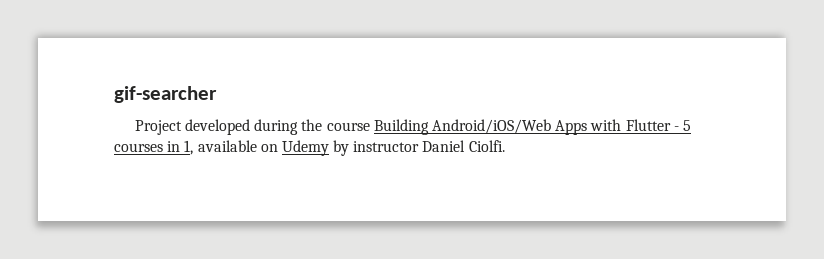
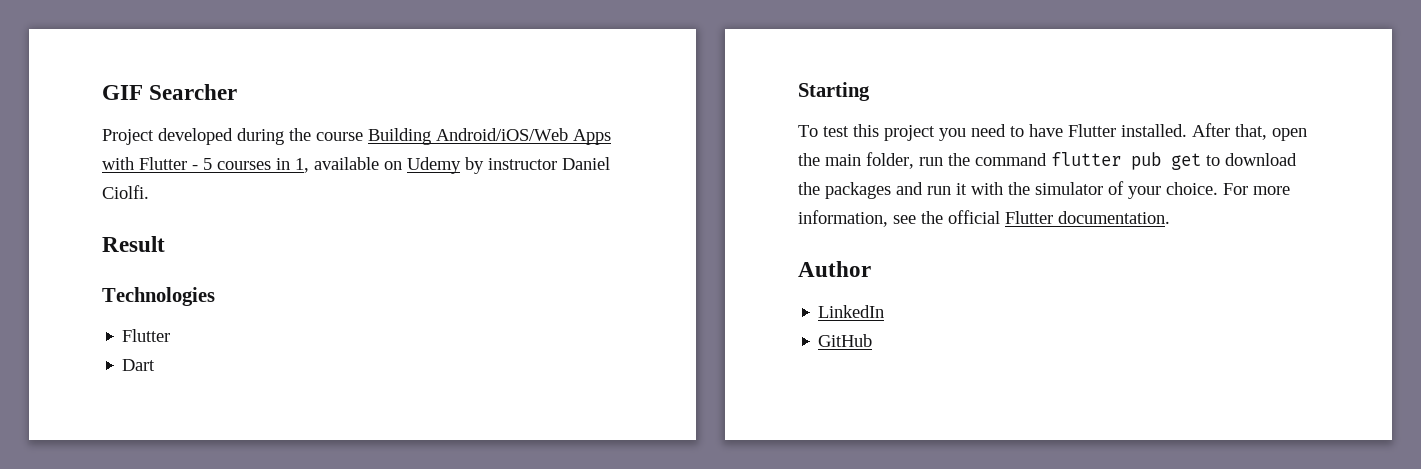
[114,86,217,103] gif-searcher -> [102,84,238,100] GIF Searcher
(505, 146) none -> [102,236,165,252] [102,287,215,306] [122,329,171,342] [122,359,156,371] [798,82,870,101] [798,123,1307,141] [798,152,1297,170] [798,181,1290,199] [798,210,1170,227] [798,261,871,277] [818,305,885,318] [818,334,873,347] // Result // Technologies // Flutter // Dart // Starting // To test this project you need to have Flutter installed. After that, open the main folder, run the command flutter pub get to download the packages and run it with the simulator of your choice. For more information, see the official Flutter documentation. // Author // LinkedIn // GitHub

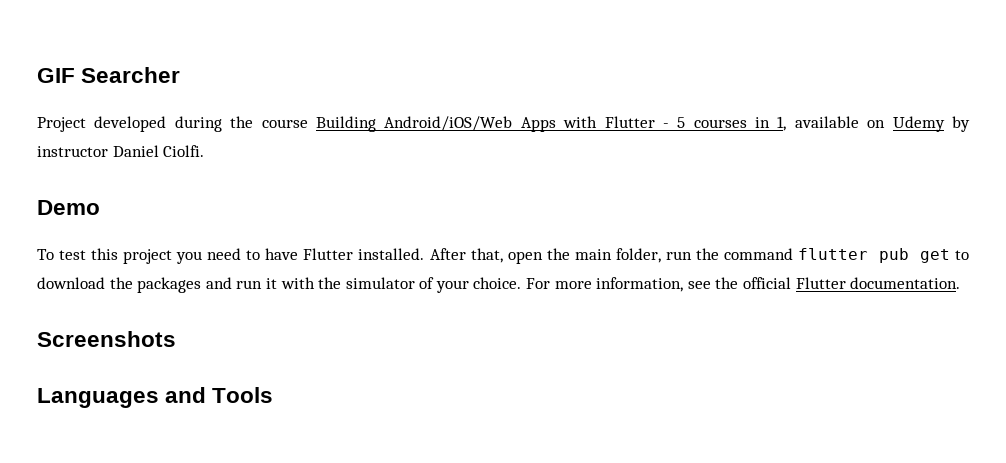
[102,236,165,252] [102,287,215,306] [122,329,171,342] [122,359,156,371] [798,82,870,101] Result // Technologies // Flutter // Dart // Starting -> [37,200,100,215] Demo
[798,261,871,277] [818,305,885,318] [818,334,873,347] Author // LinkedIn // GitHub -> [37,331,176,347] [37,387,274,408] Screenshots // Languages and Tools

